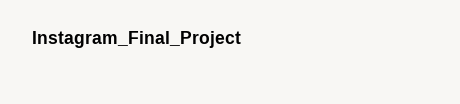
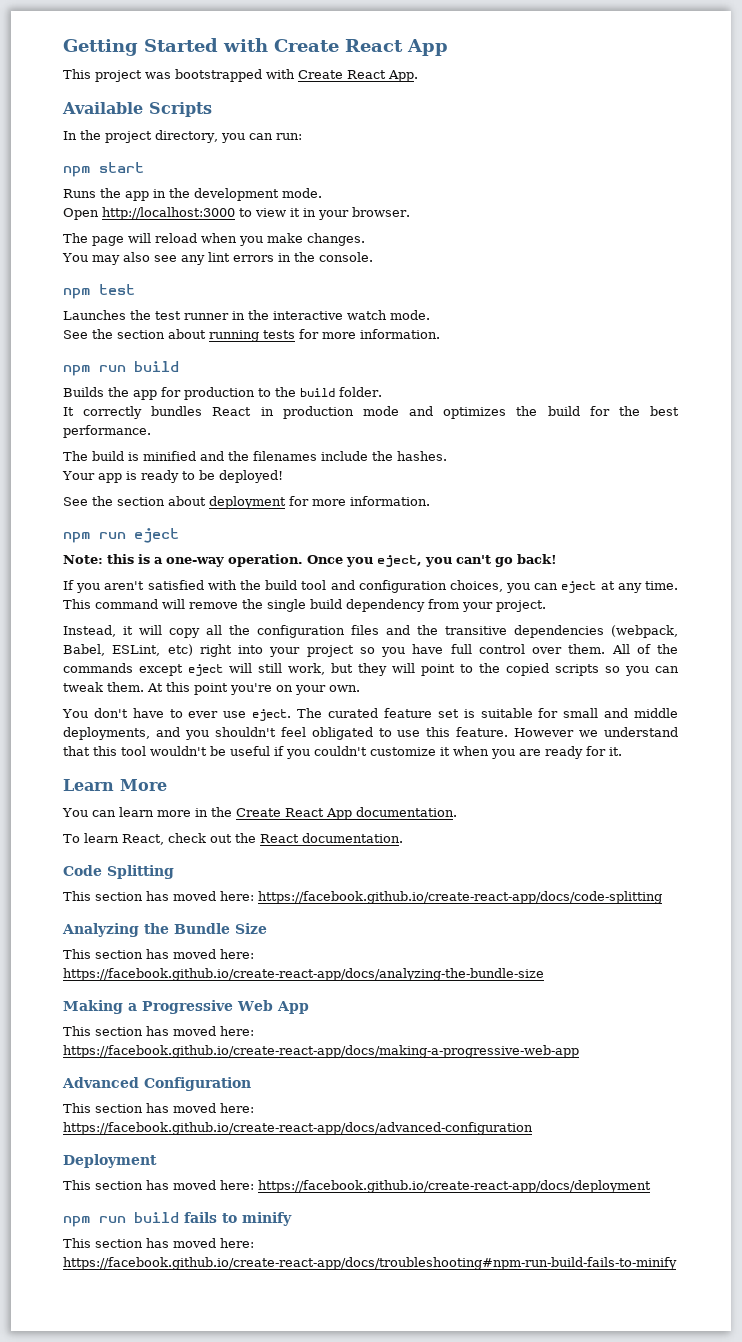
[32,31,241,48] Instagram_Final_Project -> [63,38,448,56] [63,69,418,82] [62,102,212,117] [63,130,302,143] [63,162,144,177] [63,188,322,201] [63,207,410,220] [63,233,365,246] [62,252,373,265] [63,284,135,299] [63,310,430,320] [63,329,440,342] [63,361,179,376] [63,387,382,400] [63,406,679,419] [63,425,151,438] [63,451,447,461] [62,470,283,483] [63,496,430,509] [63,528,179,543] [63,554,557,567] [63,580,678,593] [63,599,546,612] [63,625,678,638] [63,644,678,657] [63,663,679,676] [63,682,360,695] [62,708,678,721] [63,727,678,740] [63,746,622,759] [63,779,167,791] [62,807,457,820] [63,833,403,845] [63,865,174,879] [63,891,662,904] [62,923,267,937] [63,949,254,959] [63,968,544,981] [63,1000,309,1014] [63,1026,254,1036] [63,1045,579,1058] [62,1077,251,1091] [63,1103,254,1113] [63,1122,533,1135] [63,1154,157,1168] [63,1180,651,1193] [63,1212,292,1227] [63,1238,254,1248] [63,1257,677,1270] Getting Started with Create React App // This project was bootstrapped with Create React App. // Available Scripts // In the project directory, you can run: // npm start // Runs the app in the development mode. // Open http://localhost:3000 to view it in your browser. // The page will reload when you make changes. // You may also see any lint errors in the console. // npm test // Launches the test runner in the interactive watch mode. // See the section about running tests for more information. // npm run build // Builds the app for production to the build folder. // It correctly bundles React in production mode and optimizes the build for the best performance. // The build is minified and the filenames include the hashes. // Your app is ready to be deployed! // See the section about deployment for more information. // npm run eject // Note: this is a one-way operation. Once you eject, you can't go back! // If you aren't satisfied with the build tool and configuration choices, you can eject at any time. This command will remove the single build dependency from your project. // Instead, it will copy all the configuration files and the transitive dependencies (webpack, Babel, ESLint, etc) right into your project so you have full control over them. All of the commands except eject will still work, but they will point to the copied scripts so you can tweak them. At this point you're on your own. // You don't have to ever use eject. The curated feature set is suitable for small and middle deployments, and you shouldn't feel obligated to use this feature. However we understand that this tool wouldn't be useful if you couldn't customize it when you are ready for it. // Learn More // You can learn more in the Create React App documentation. // To learn React, check out the React documentation. // Code Splitting // This section has moved here: https://facebook.github.io/create-react-app/docs/code-splitting // Analyzing the Bundle Size // This section has moved here: https://facebook.github.io/create-react-app/docs/analyzing-the-bundle-size // Making a Progressive Web App // This section has moved here: https://facebook.github.io/create-react-app/docs/making-a-progressive-web-app // Advanced Configuration // This section has moved here: https://facebook.github.io/create-react-app/docs/advanced-configuration // Deployment // This section has moved here: https://facebook.github.io/create-react-app/docs/deployment // npm run build fails to minify // This section has moved here: https://facebook.github.io/create-react-app/docs/troubleshooting#npm-run-build-fails-to-minify

